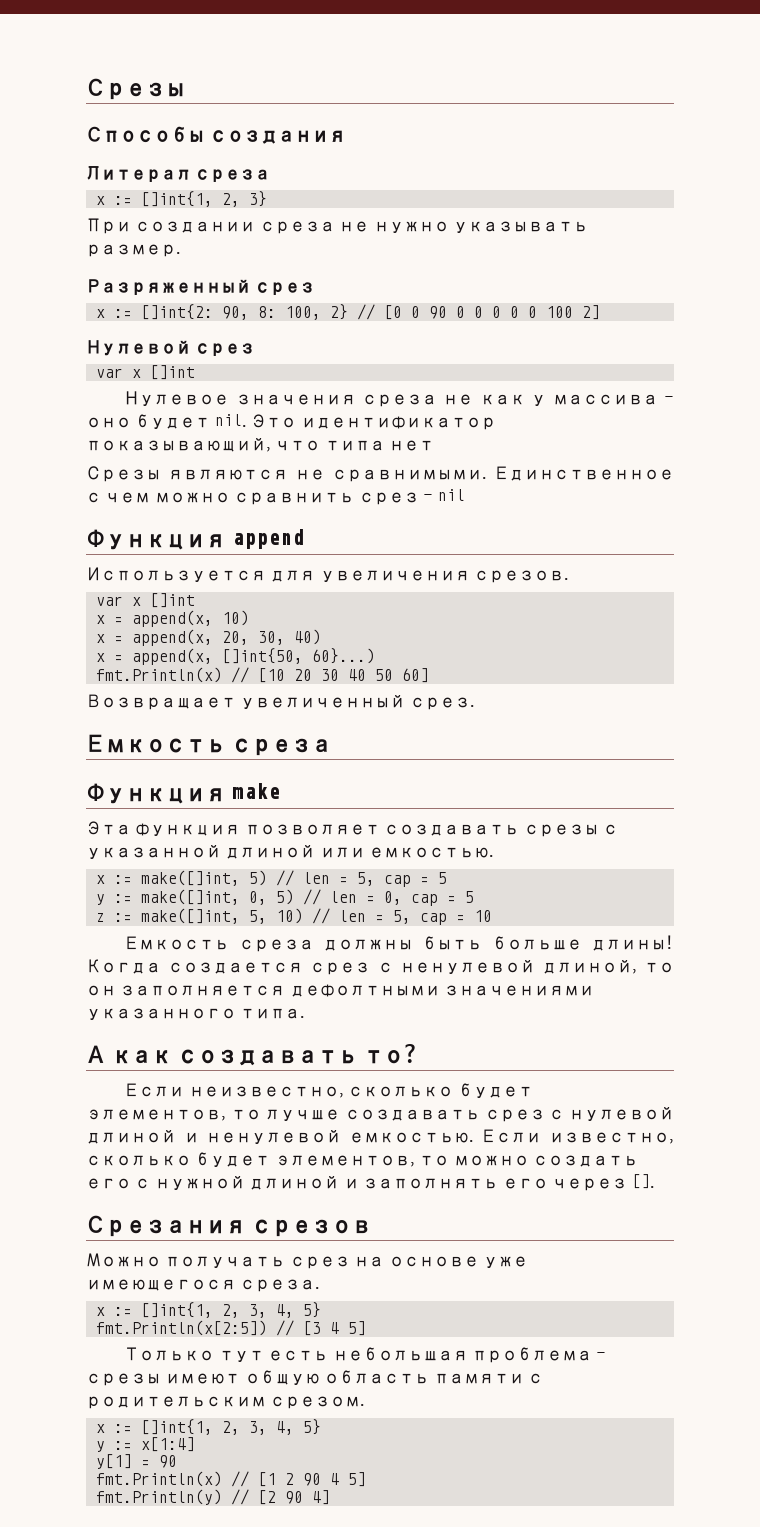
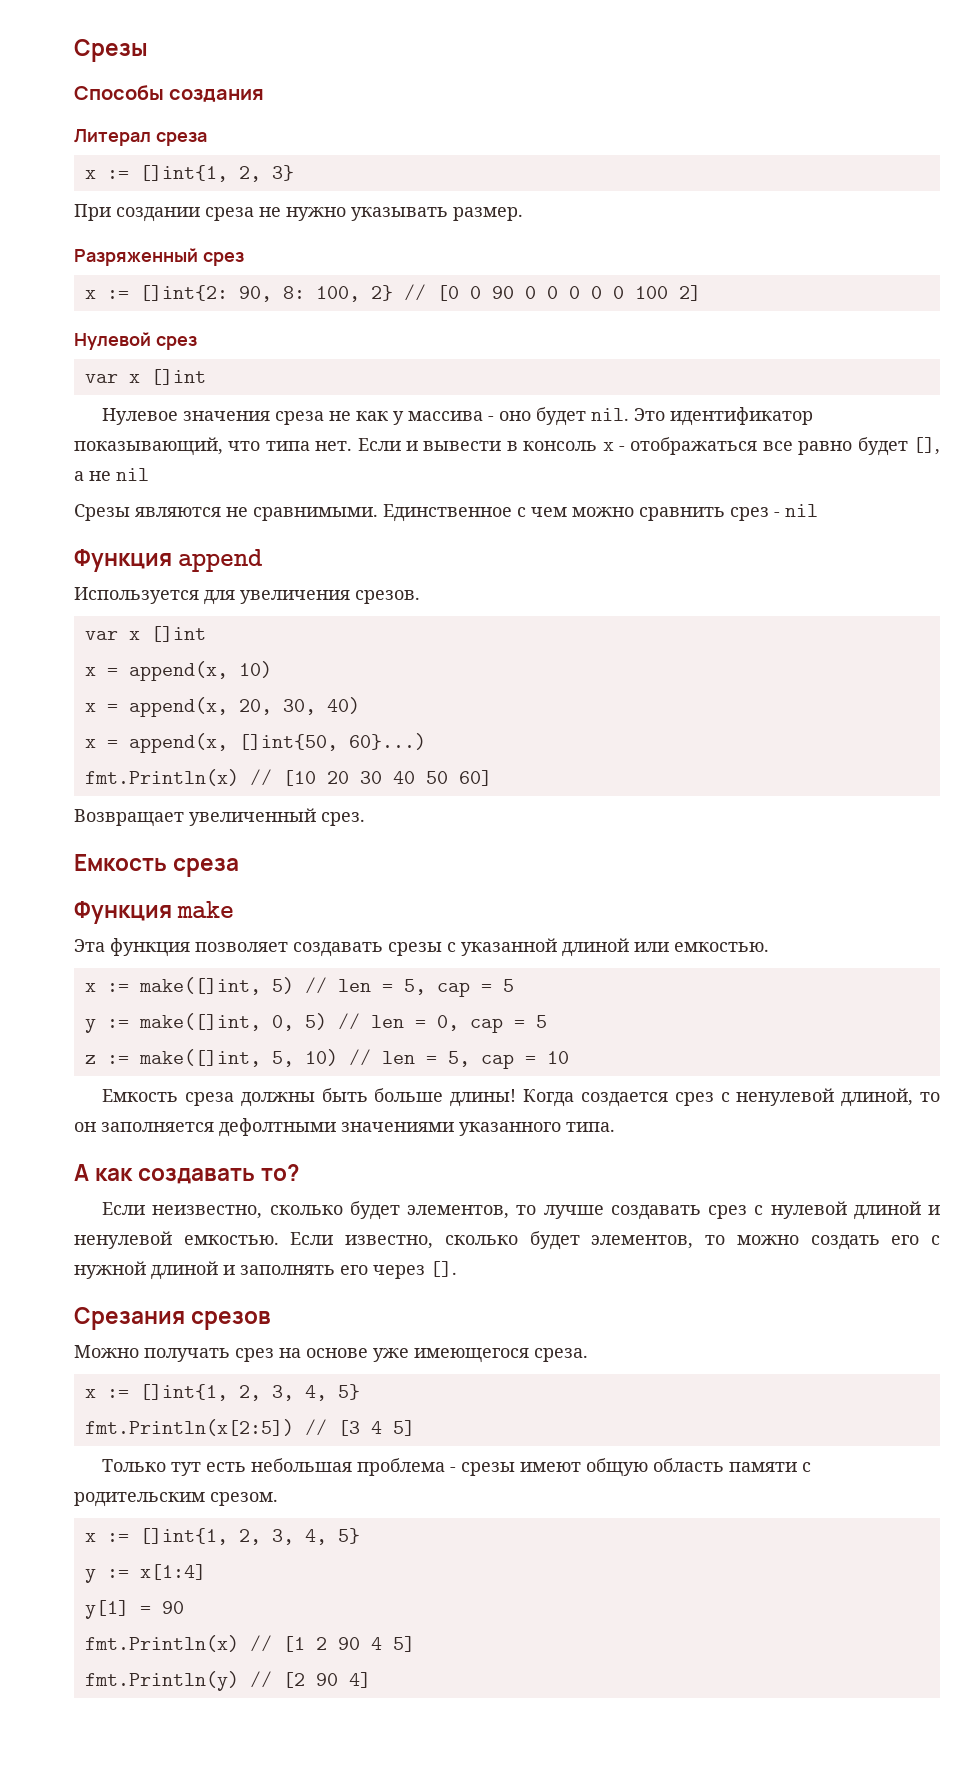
[389,440,435,451] нет -> [315,437,940,456] [74,468,149,481] нет. Если и вывести в консоль x - отображаться все равно будет [], а не nil

